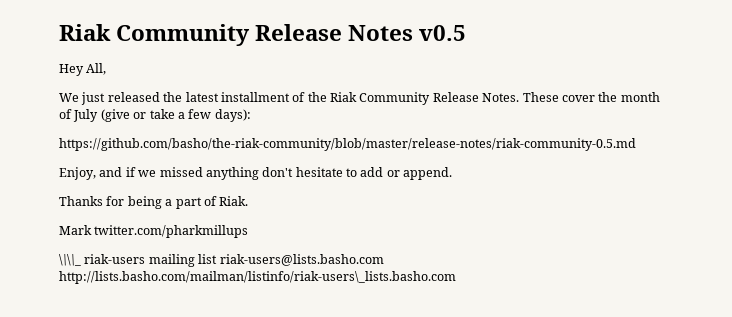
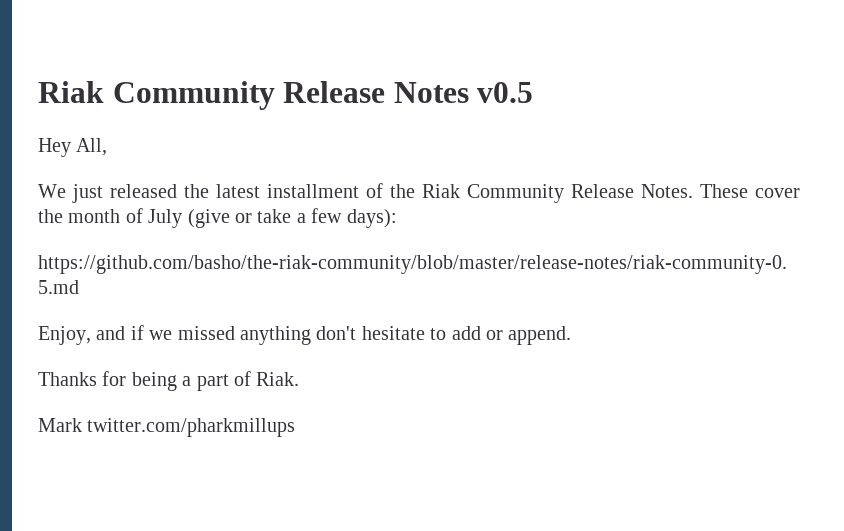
[59,254,384,267] [59,271,456,284] // \\\\_ riak-users mailing list riak-users@lists.basho.com http://lists.basho.com/mailman/listinfo/riak-users\_lists.basho.com -> (296, 427) none

